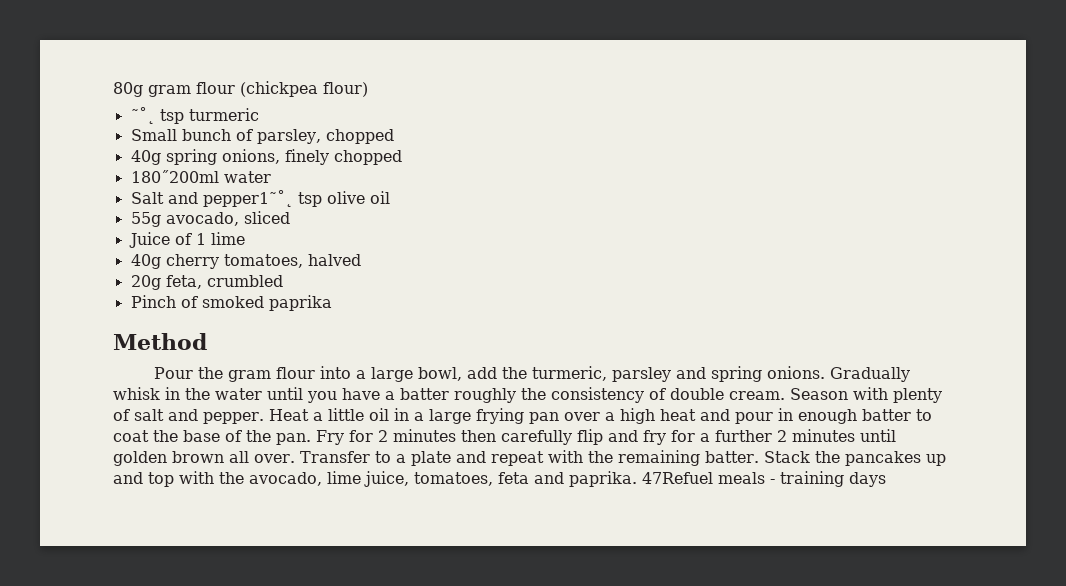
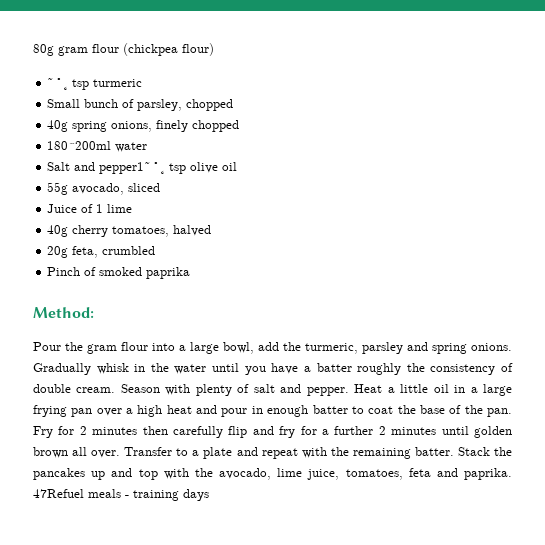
[113,333,207,350] Method -> [33,307,94,318] Method:

